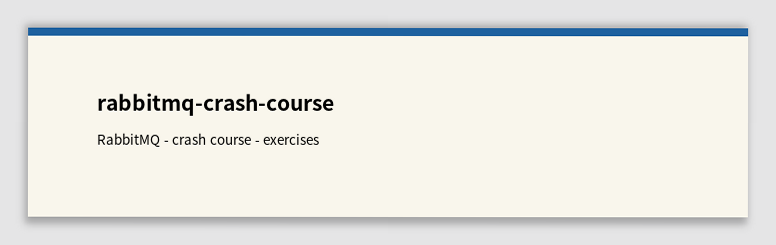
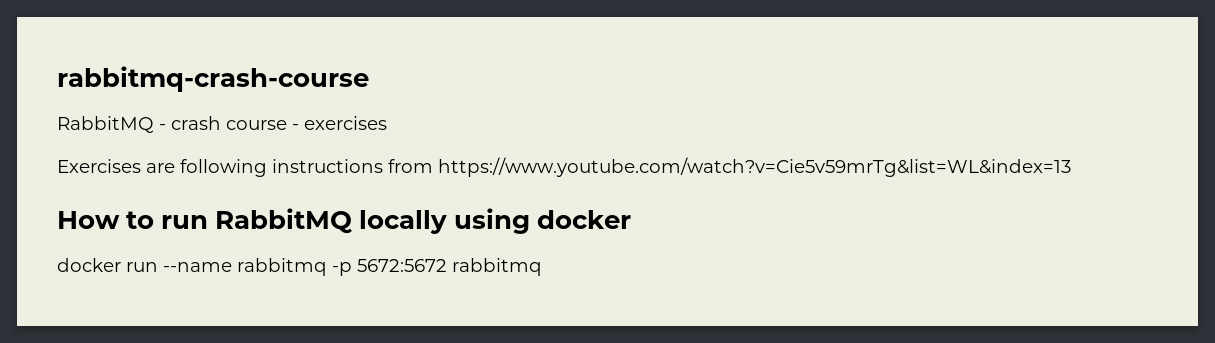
(320, 139) none -> [57,157,1071,177] [57,208,632,234] [57,258,542,276] // Exercises are following instructions from https://www.youtube.com/watch?v=Cie5v59mrTg&list=WL&index=13 // How to run RabbitMQ locally using docker // docker run --name rabbitmq -p 5672:5672 rabbitmq

